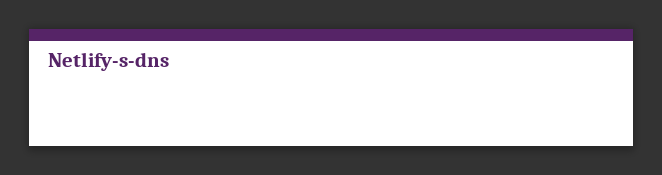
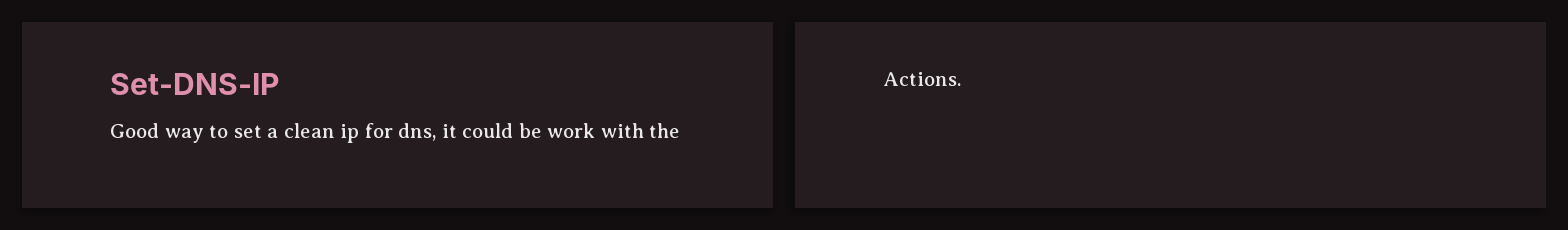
[48,52,169,71] Netlify-s-dns -> [110,73,279,95] [110,123,681,143] [883,72,961,86] Set-DNS-IP // Good way to set a clean ip for dns, it could be work with the Actions.

